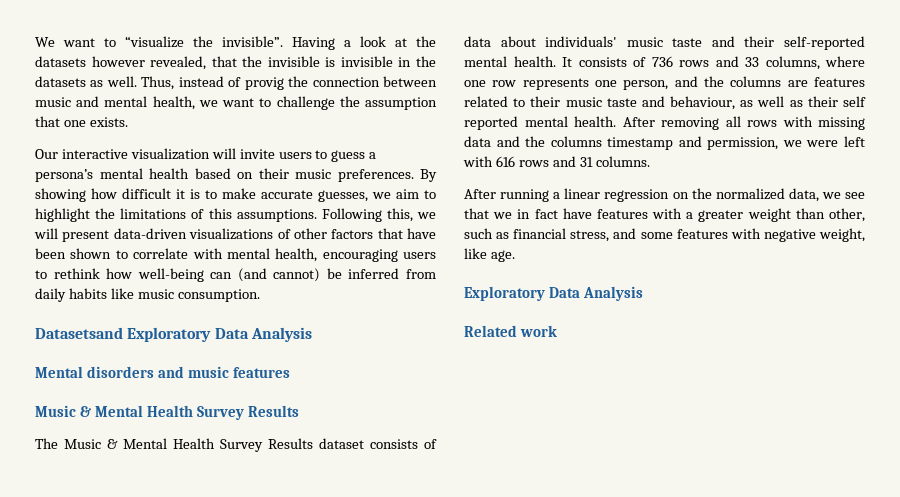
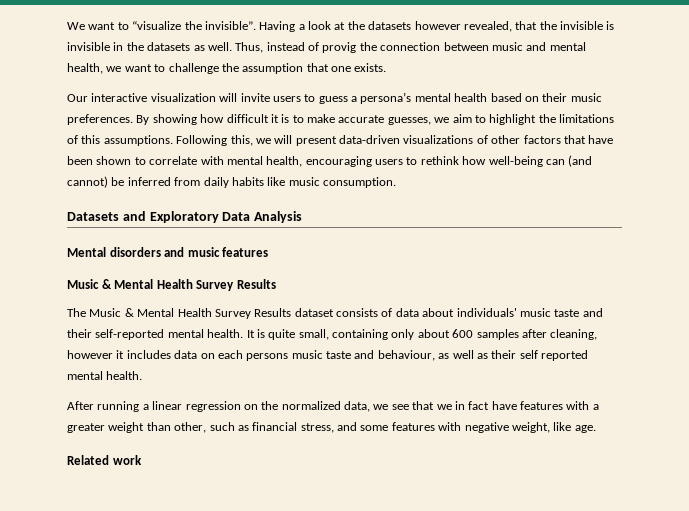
[35,327,123,339] Datasetsand -> [67,211,146,221] Datasets and
[578,56,865,70] [464,76,865,90] [464,96,561,107] consists of 736 rows and 33 columns, where one row represents one person, and the columns are features related to their -> [256,329,598,340] [67,350,289,361] is quite small, containing only about 600 samples after cleaning, however it includes data on each persons
[622,116,865,130] [464,136,865,150] [463,156,650,167] After removing all rows with missing data and the columns timestamp and permission, we were left with 616 rows and 31 columns. -> (143, 375) none
[464,286,644,301] // Exploratory Data Analysis -> (596, 429) none

